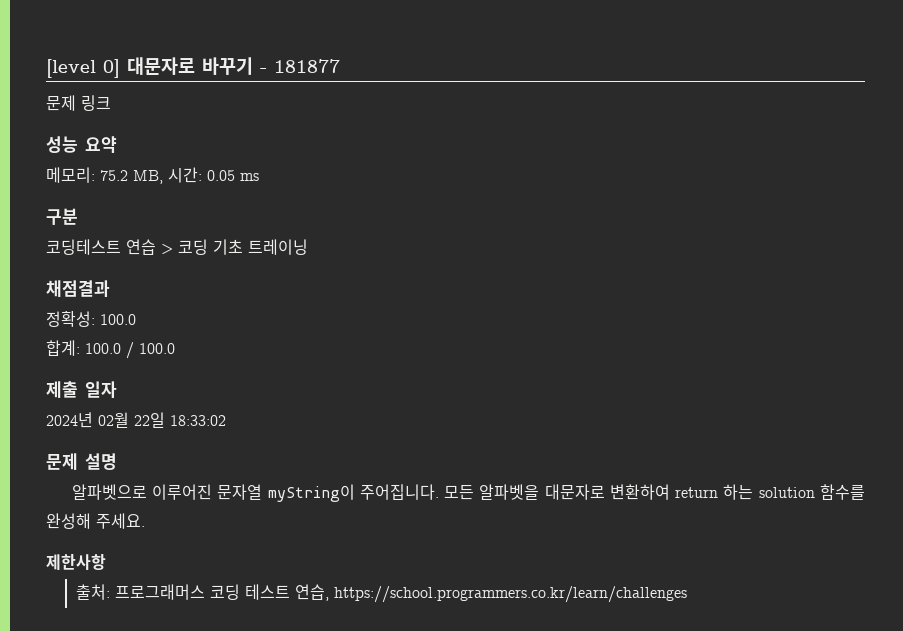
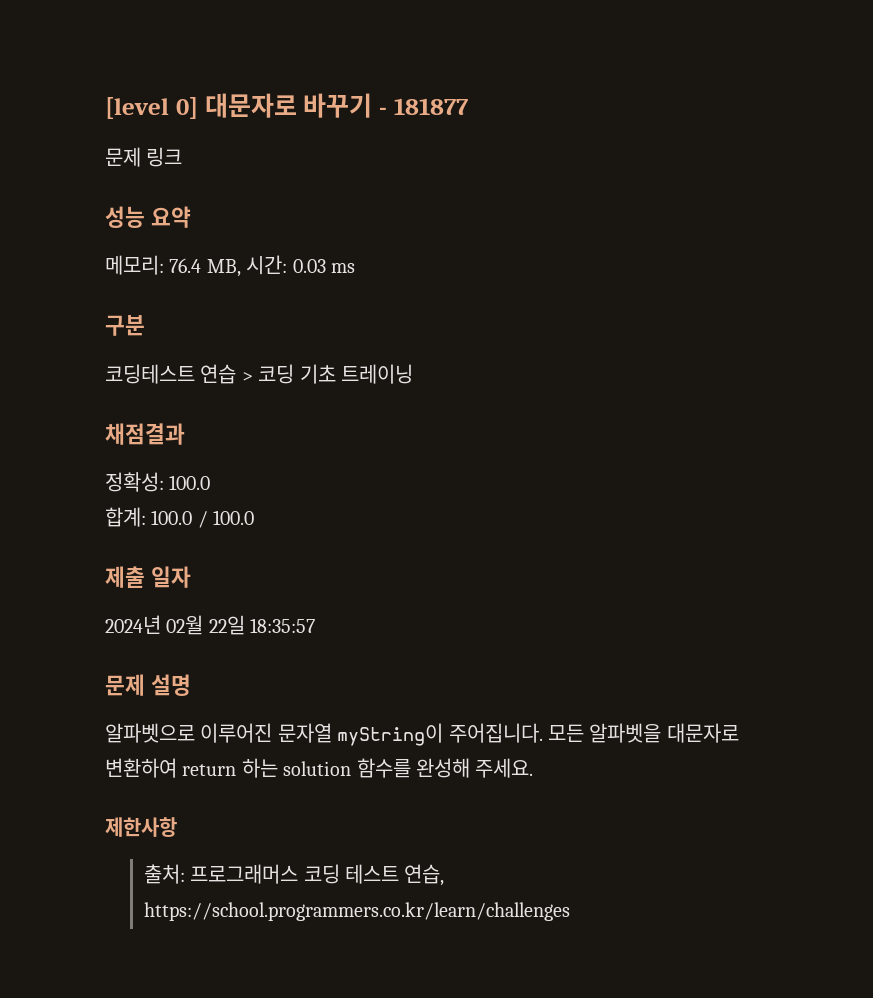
[100,170,128,181] 75.2 -> [169,258,202,273] 76.4
[207,170,235,181] 0.05 -> [292,259,326,273] 0.03
[170,415,226,426] 18:33:02 -> [250,618,316,633] 18:35:57

